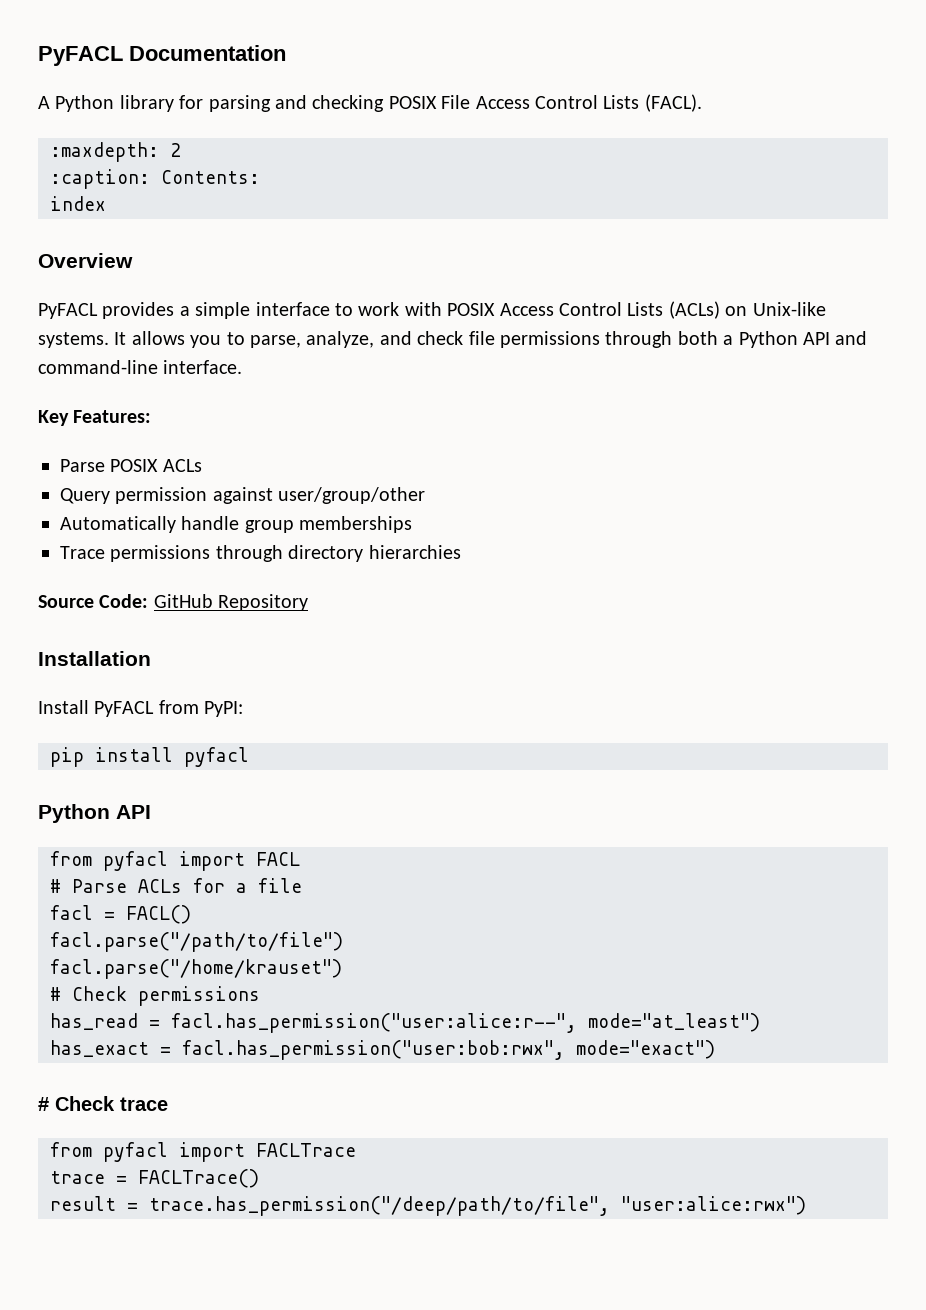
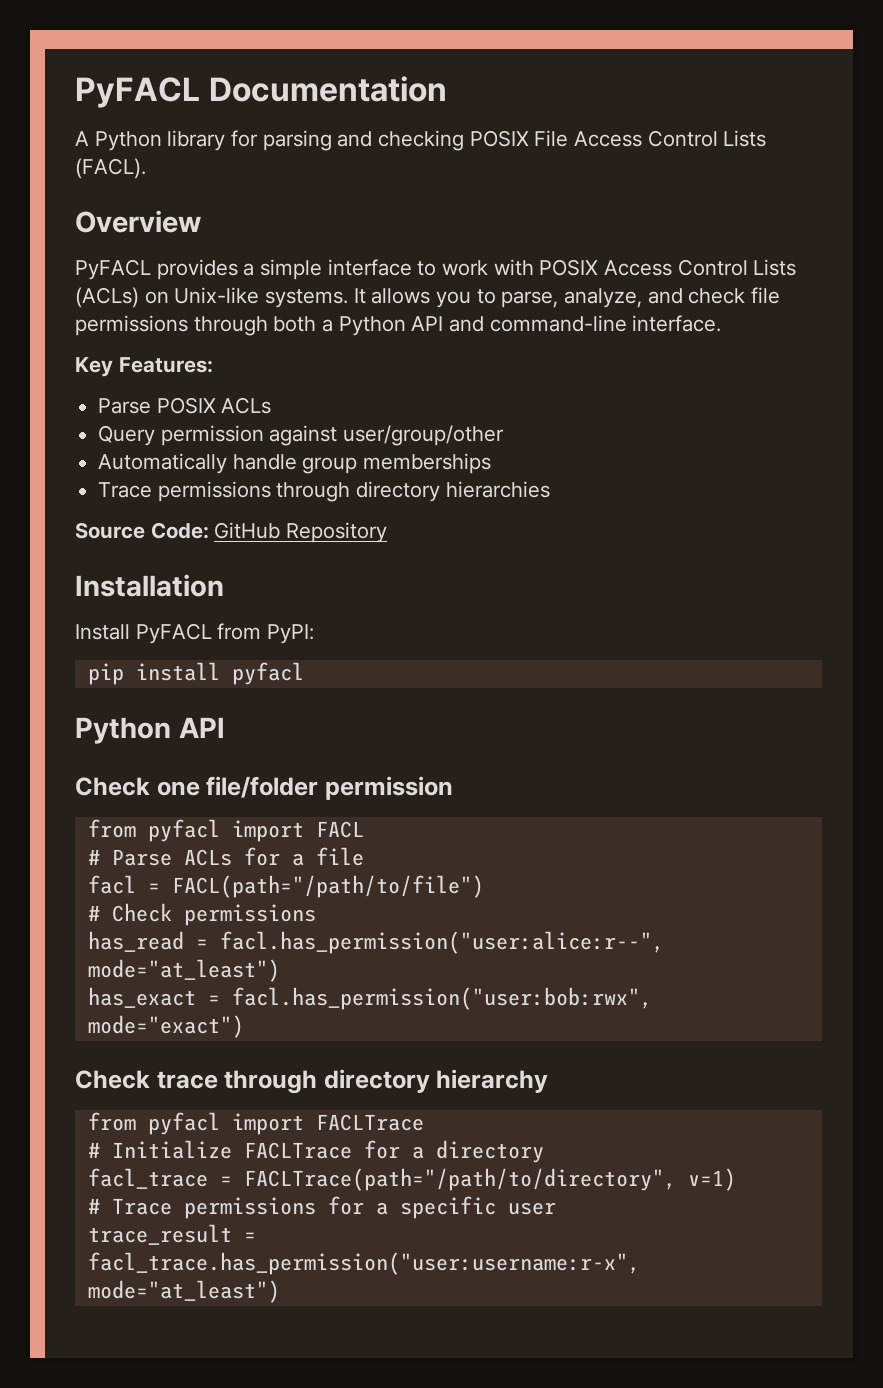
[50,142,181,162] [50,169,260,189] [50,196,106,211] // :maxdepth: 2 // :caption: Contents: // index -> (146, 168) none
(151, 812) none -> [75,776,453,800] // Check one file/folder permission
[126,905,191,924] [50,932,343,952] [50,959,342,979] FACL() // facl.parse("/path/to/file") // facl.parse("/home/krauset") -> [171,875,484,898] FACL(path="/path/to/file")
[38,1097,49,1111] # -> (244, 1026) none
(168, 1104) none -> [224,1069,549,1094] through directory hierarchy
[50,1169,259,1188] [50,1196,806,1216] trace = FACLTrace() // result = trace.has_permission("/deep/path/to/file", "user:alice:rwx") -> [87,1140,544,1163] [87,1168,736,1191] [87,1196,556,1219] [87,1224,256,1245] [87,1252,640,1275] [87,1280,280,1303] # Initialize FACLTrace for a directory // facl_trace = FACLTrace(path="/path/to/directory", v=1) // # Trace permissions for a specific user // trace_result = facl_trace.has_permission("user:username:r-x", mode="at_least")

